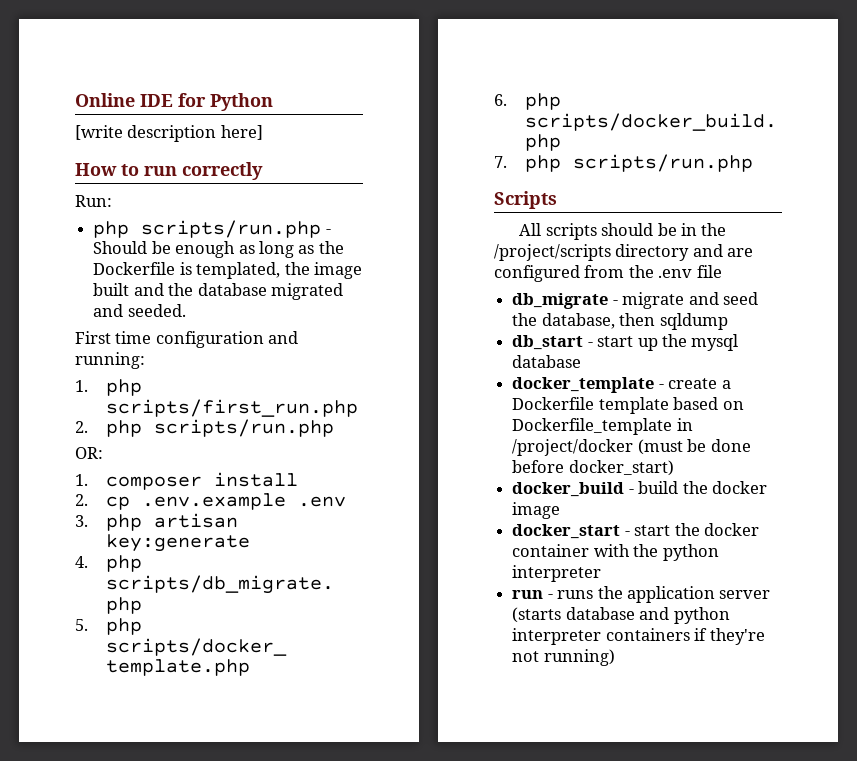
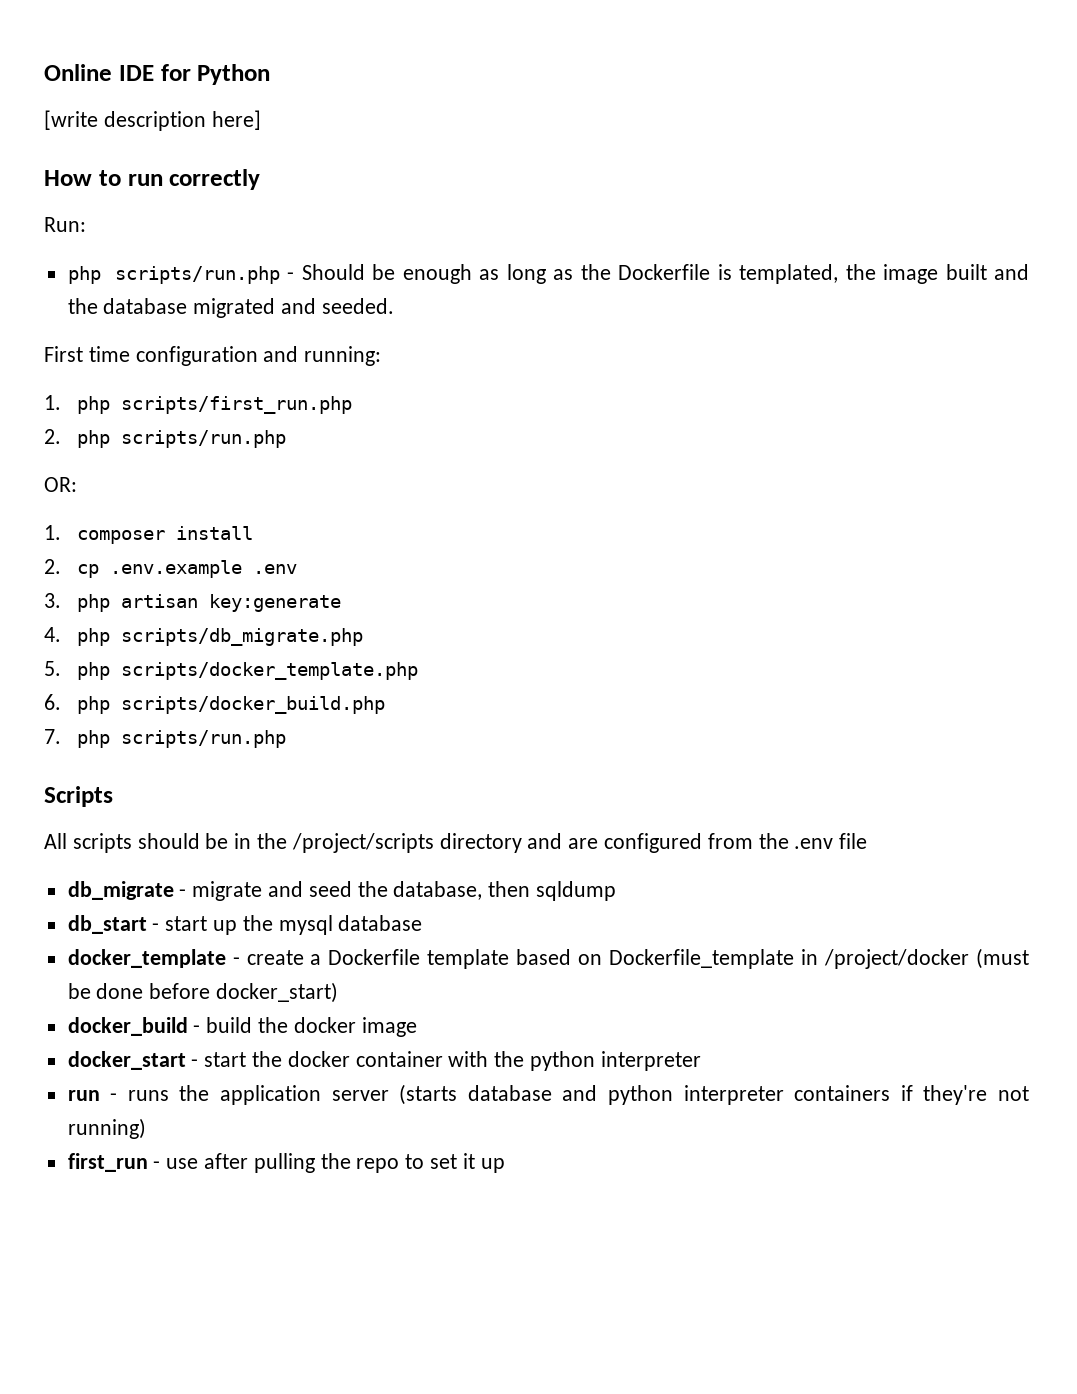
(615, 657) none -> [67,1153,505,1173] // first_run - use after pulling the repo to set it up

